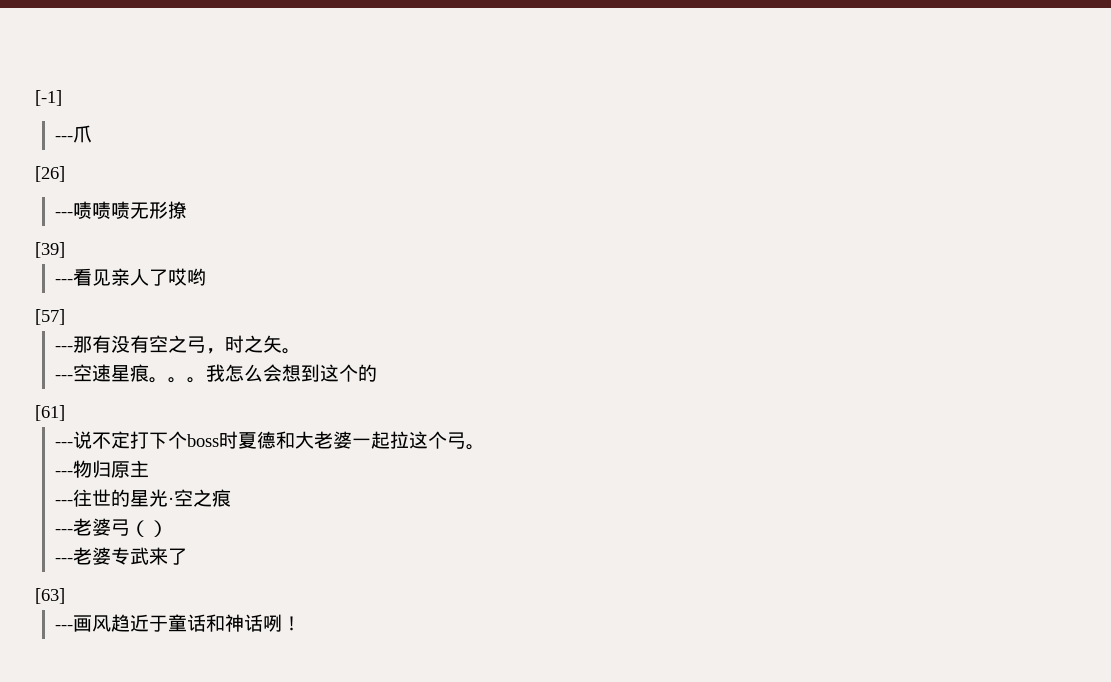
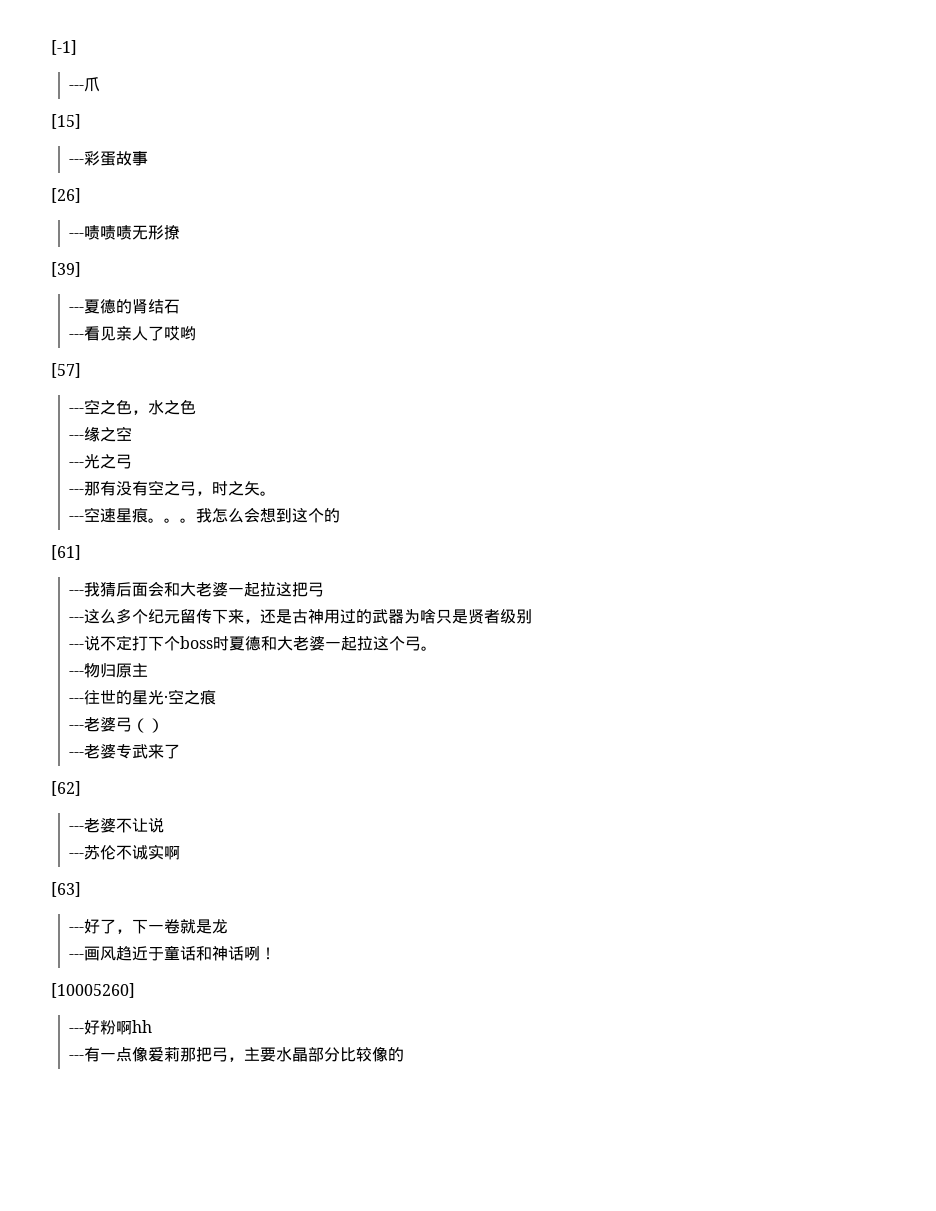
(93, 134) none -> [51,114,81,129] [68,151,148,166] // [15] // ---彩蛋故事
(65, 250) none -> [68,299,180,314] // ---夏德的肾结石
(65, 317) none -> [68,399,196,415] [68,426,132,442] [68,454,132,469] // ---空之色，水之色 // ---缘之空 // ---光之弓
(65, 413) none -> [68,581,324,597] [68,608,532,624] // ---我猜后面会和大老婆一起拉这把弓 // ---这么多个纪元留传下来，还是古神用过的武器为啥只是贤者级别
[35,588,65,604] [63] -> [51,781,81,796] [68,817,164,833] [68,844,180,860] [51,882,81,897] [68,919,228,934] [62] // ---老婆不让说 // ---苏伦不诚实啊 // [63] // ---好了，下一卷就是龙
(302, 623) none -> [51,983,135,998] [68,1020,152,1035] [68,1047,404,1062] // [10005260] // ---好粉啊hh // ---有一点像爱莉那把弓，主要水晶部分比较像的

